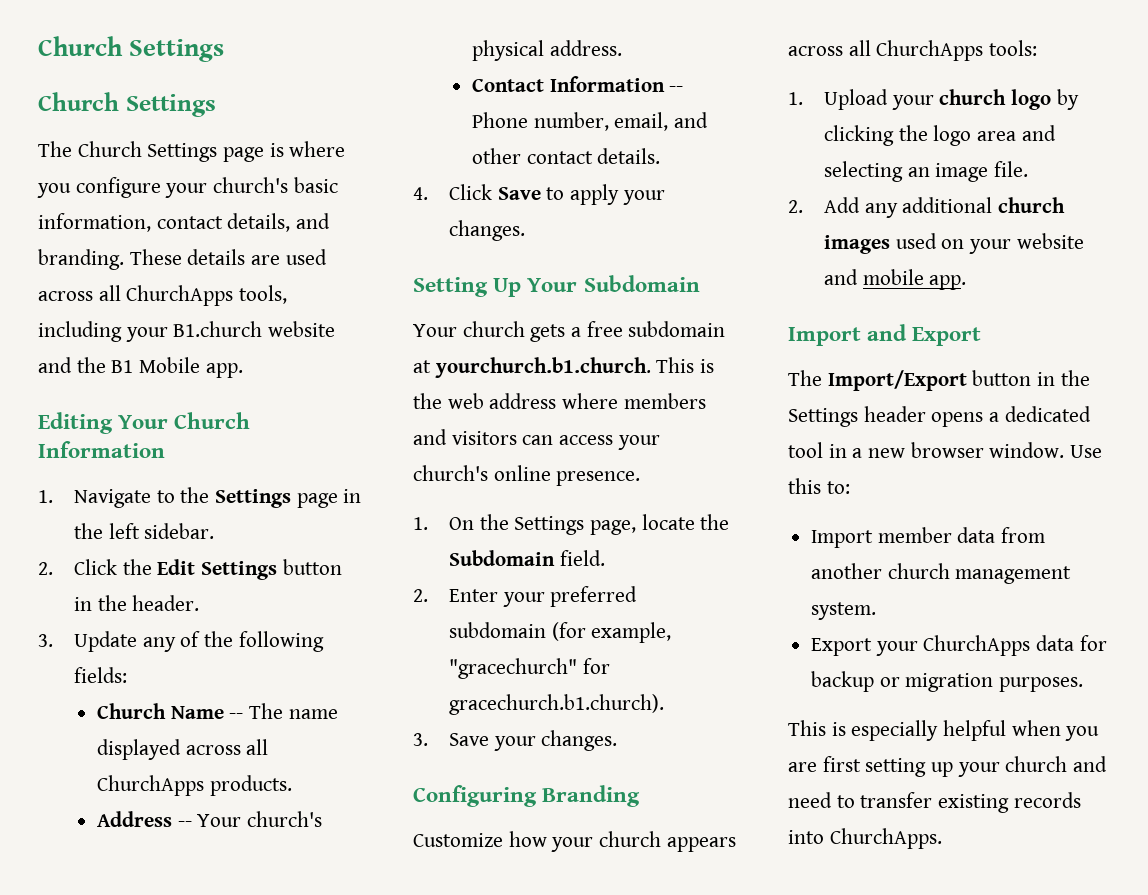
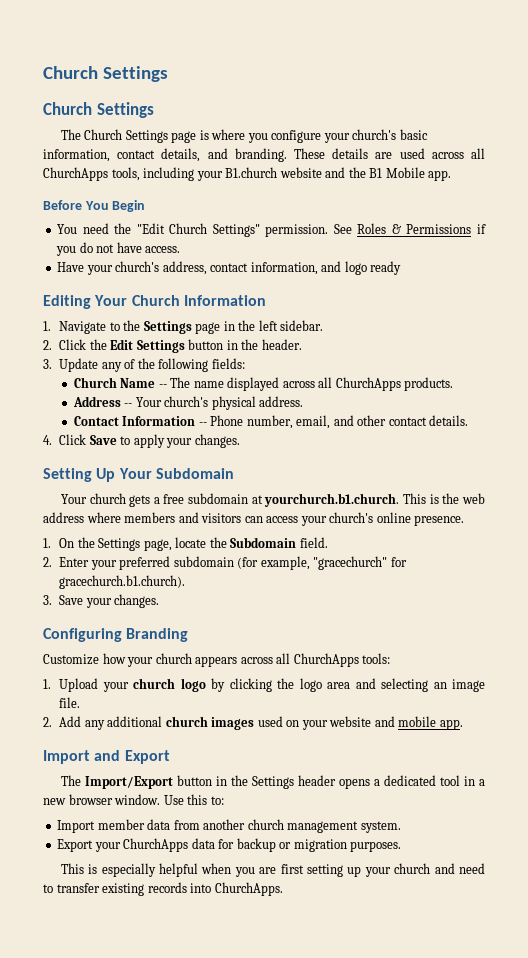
(243, 370) none -> [43,200,146,212] [57,223,486,237] [56,242,181,256] [57,261,402,275] // Before You Begin // You need the "Edit Church Settings" permission. See Roles & Permissions if you do not have access. // Have your church's address, contact information, and logo ready

